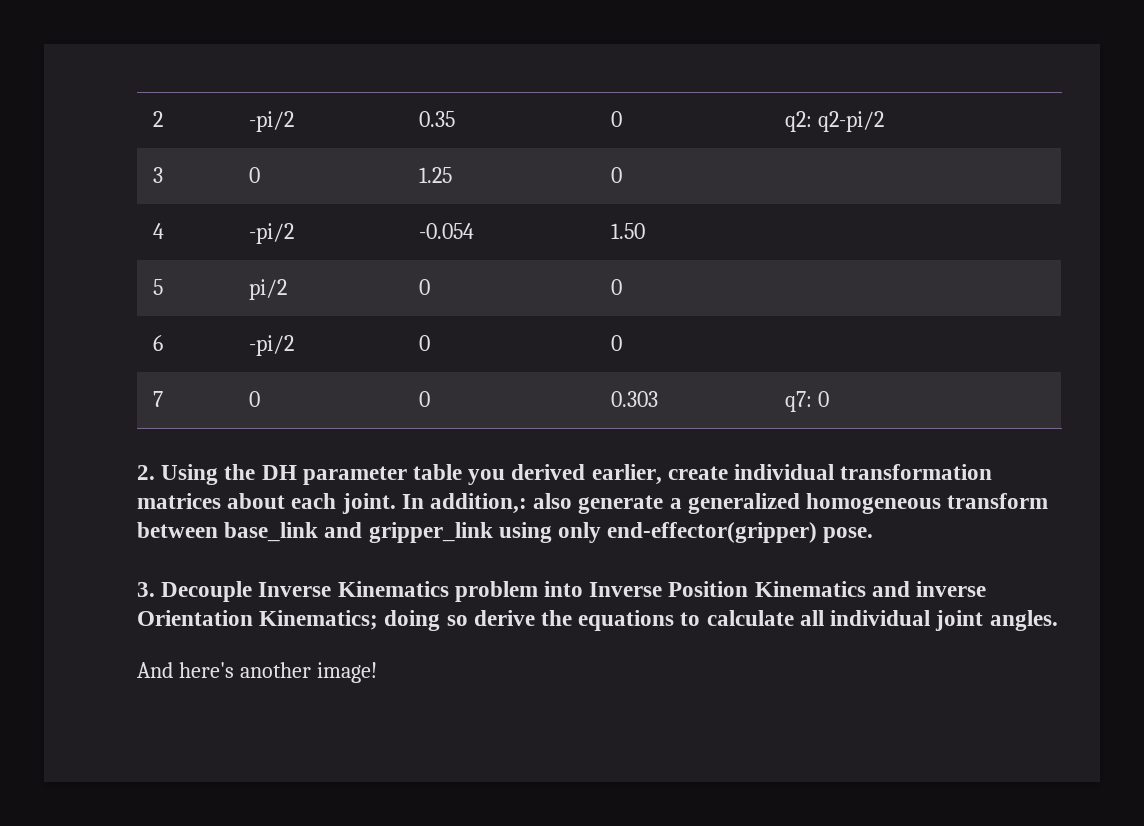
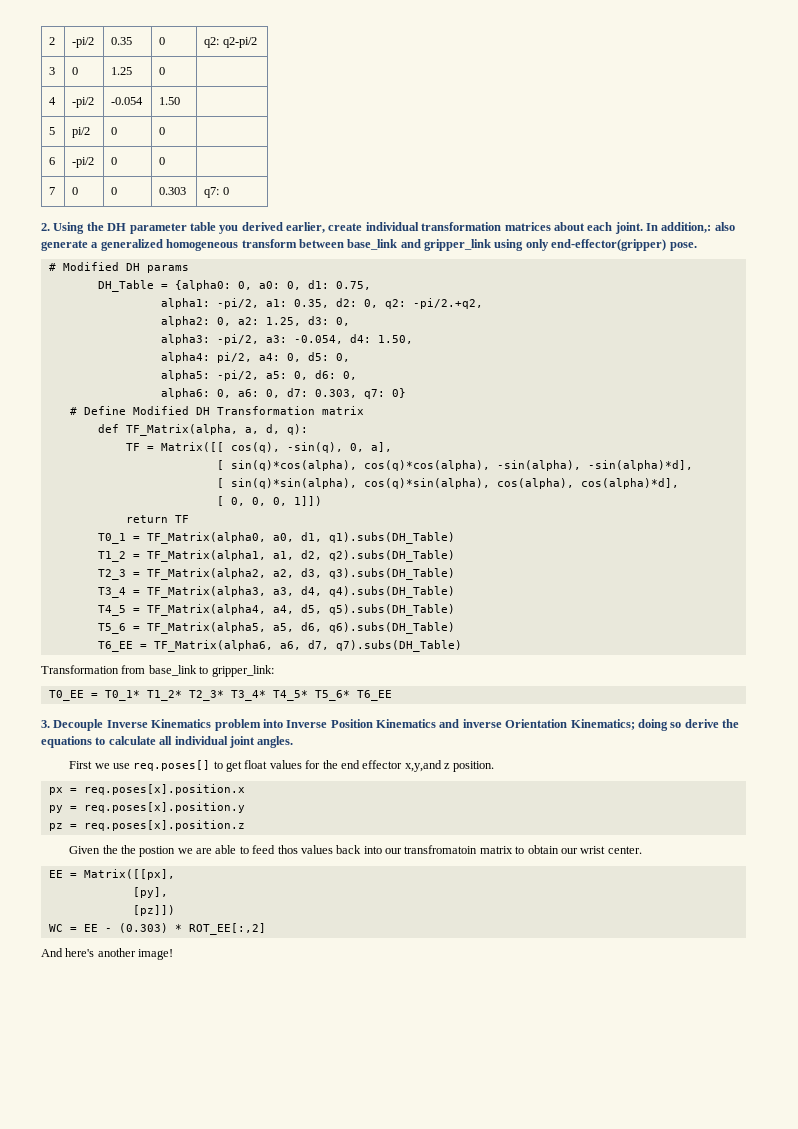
(874, 535) none -> [48,262,189,273] [97,280,371,292] [160,298,483,309] [160,316,350,327] [160,334,413,345] [160,352,350,363] [160,370,357,381] [160,388,406,399] [69,406,364,415] [97,424,308,436] [125,442,392,453] [216,460,693,471] [216,478,679,489] [216,496,322,506] [125,515,189,523] [97,532,455,544] [97,550,455,562] [97,568,455,580] [97,586,455,598] [97,604,455,616] [97,622,455,634] [97,640,462,652] [41,665,274,677] [48,690,392,701] // # Modified DH params // DH_Table = {alpha0: 0, a0: 0, d1: 0.75, // alpha1: -pi/2, a1: 0.35, d2: 0, q2: -pi/2.+q2, // alpha2: 0, a2: 1.25, d3: 0, // alpha3: -pi/2, a3: -0.054, d4: 1.50, // alpha4: pi/2, a4: 0, d5: 0, // alpha5: -pi/2, a5: 0, d6: 0, // alpha6: 0, a6: 0, d7: 0.303, q7: 0} // # Define Modified DH Transformation matrix // def TF_Matrix(alpha, a, d, q): // TF = Matrix([[ cos(q), -sin(q), 0, a], // [ sin(q)*cos(alpha), cos(q)*cos(alpha), -sin(alpha), -sin(alpha)*d], // [ sin(q)*sin(alpha), cos(q)*sin(alpha), cos(alpha), cos(alpha)*d], // [ 0, 0, 0, 1]]) // return TF // T0_1 = TF_Matrix(alpha0, a0, d1, q1).subs(DH_Table) // T1_2 = TF_Matrix(alpha1, a1, d2, q2).subs(DH_Table) // T2_3 = TF_Matrix(alpha2, a2, d3, q3).subs(DH_Table) // T3_4 = TF_Matrix(alpha3, a3, d4, q4).subs(DH_Table) // T4_5 = TF_Matrix(alpha4, a4, d5, q5).subs(DH_Table) // T5_6 = TF_Matrix(alpha5, a5, d6, q6).subs(DH_Table) // T6_EE = TF_Matrix(alpha6, a6, d7, q7).subs(DH_Table) // Transformation from base_link to gripper_link: // T0_EE = T0_1* T1_2* T2_3* T3_4* T4_5* T5_6* T6_EE
(1058, 620) none -> [69,760,495,772] [48,784,245,795] [48,802,245,813] [48,820,245,831] [69,845,642,857] [48,869,175,880] [132,887,168,898] [132,905,175,916] [48,923,266,935] // First we use req.poses[] to get float values for the end effector x,y,and z position. // px = req.poses[x].position.x // py = req.poses[x].position.y // pz = req.poses[x].position.z // Given the the postion we are able to feed thos values back into our transfromatoin matrix to obtain our wrist center. // EE = Matrix([[px], // [py], // [pz]]) // WC = EE - (0.303) * ROT_EE[:,2]

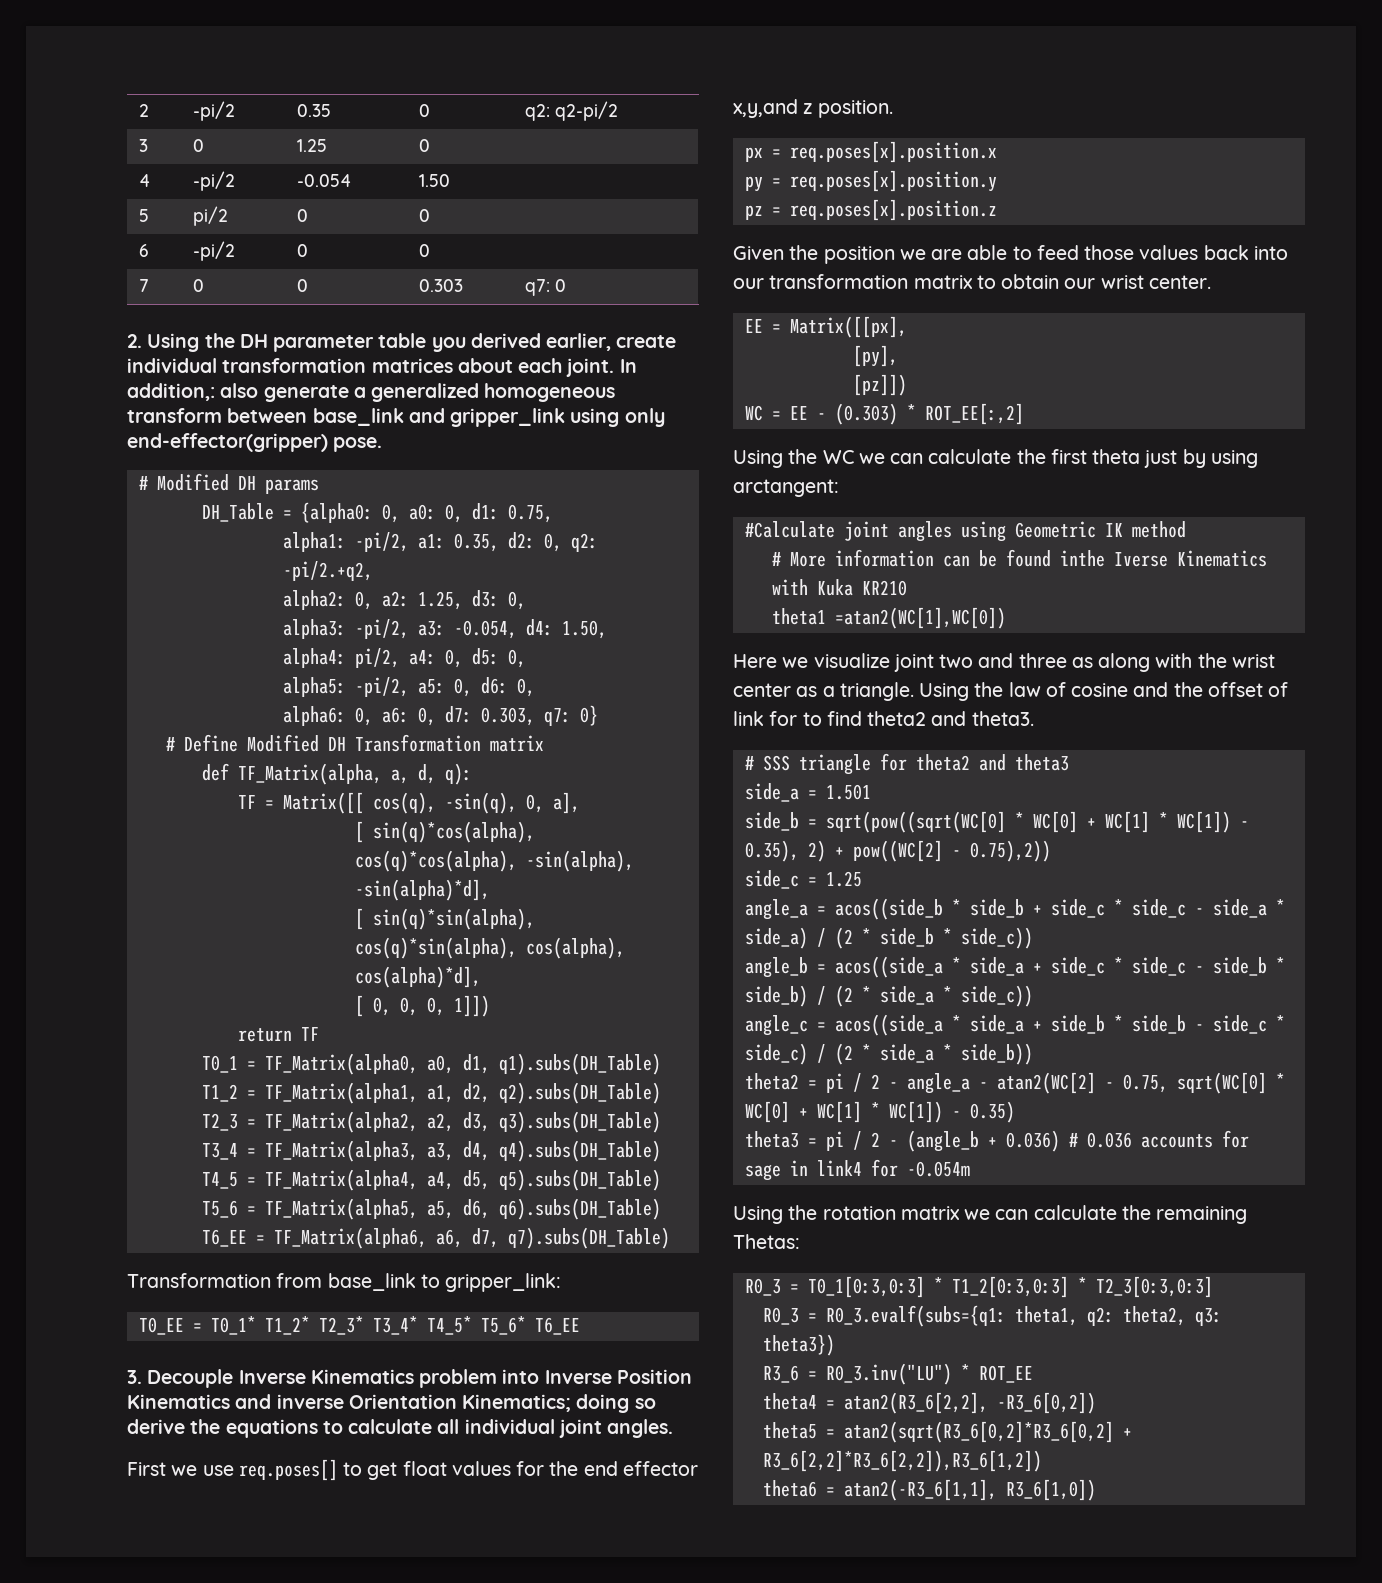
[120,845,176,857] the postion -> [823,246,895,264] position
[277,845,298,854] thos -> [1084,245,1135,260] those
[404,845,478,854] transfromatoin -> [769,274,909,289] transformation
[41,948,174,960] And here's another image! -> [733,449,1258,468] [733,479,839,497] [744,521,1186,542] [771,549,1267,567] [771,579,907,596] [771,607,1006,629] [733,653,1275,672] [733,682,1289,701] [733,711,1034,726] [744,753,1069,775] [744,783,871,802] [744,811,1249,833] [744,840,1051,862] [744,870,862,889] [744,898,1285,920] [744,927,1033,949] [744,956,1285,978] [744,985,1033,1007] [744,1014,1285,1036] [744,1043,1033,1065] [744,1072,1285,1094] [744,1101,1015,1123] [744,1130,1249,1152] [744,1159,970,1181] [733,1205,1248,1224] [733,1234,800,1249] [744,1276,1213,1298] [762,1305,1222,1327] [762,1334,835,1356] [762,1363,1033,1385] [762,1392,1096,1414] [762,1421,1132,1443] [762,1450,1042,1472] [762,1479,1096,1501] Using the WC we can calculate the first theta just by using arctangent: // #Calculate joint angles using Geometric IK method // # More information can be found inthe Iverse Kinematics with Kuka KR210 // theta1 =atan2(WC[1],WC[0]) // Here we visualize joint two and three as along with the wrist center as a triangle. Using the law of cosine and the offset of link for to find theta2 and theta3. // # SSS triangle for theta2 and theta3 // side_a = 1.501 // side_b = sqrt(pow((sqrt(WC[0] * WC[0] + WC[1] * WC[1]) - 0.35), 2) + pow((WC[2] - 0.75),2)) // side_c = 1.25 // angle_a = acos((side_b * side_b + side_c * side_c - side_a * side_a) / (2 * side_b * side_c)) // angle_b = acos((side_a * side_a + side_c * side_c - side_b * side_b) / (2 * side_a * side_c)) // angle_c = acos((side_a * side_a + side_b * side_b - side_c * side_c) / (2 * side_a * side_b)) // theta2 = pi / 2 - angle_a - atan2(WC[2] - 0.75, sqrt(WC[0] * WC[0] + WC[1] * WC[1]) - 0.35) // theta3 = pi / 2 - (angle_b + 0.036) # 0.036 accounts for sage in link4 for -0.054m // Using the rotation matrix we can calculate the remaining Thetas: // R0_3 = T0_1[0:3,0:3] * T1_2[0:3,0:3] * T2_3[0:3,0:3] // R0_3 = R0_3.evalf(subs={q1: theta1, q2: theta2, q3: theta3}) // R3_6 = R0_3.inv("LU") * ROT_EE // theta4 = atan2(R3_6[2,2], -R3_6[0,2]) // theta5 = atan2(sqrt(R3_6[0,2]*R3_6[0,2] + R3_6[2,2]*R3_6[2,2]),R3_6[1,2]) // theta6 = atan2(-R3_6[1,1], R3_6[1,0])

